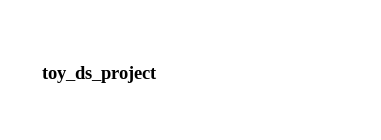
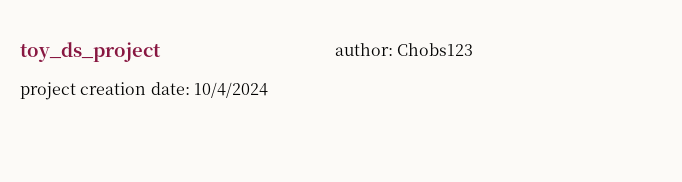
(157, 74) none -> [20,82,268,100] [335,43,474,56] // project creation date: 10/4/2024 author: Chobs123

